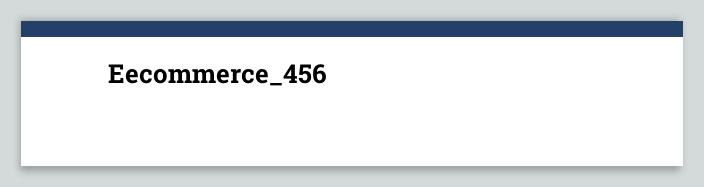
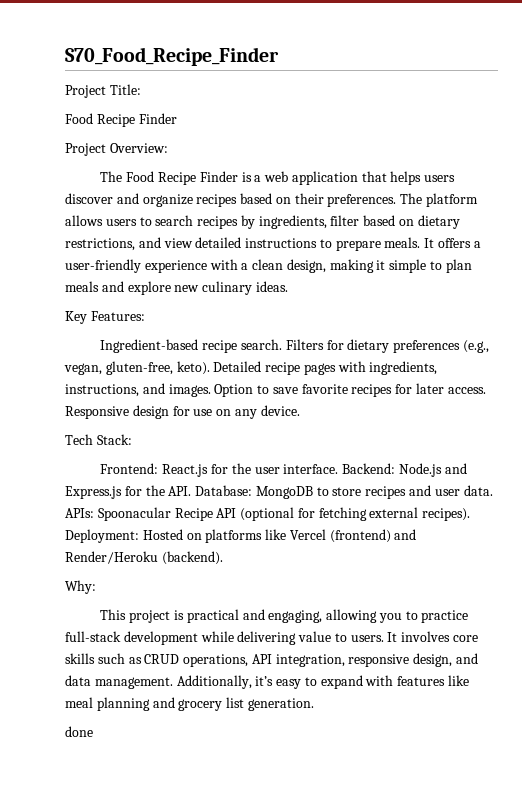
[108,64,327,86] Eecommerce_456 -> [65,47,279,66] [65,84,141,98] [65,113,177,127] [65,143,168,156] [100,171,456,185] [65,193,479,207] [65,215,460,229] [65,237,481,251] [65,259,472,273] [65,281,288,295] [65,311,145,324] [100,339,489,353] [64,361,438,375] [65,383,486,397] [65,405,300,419] [65,434,132,445] [100,463,467,477] [65,485,493,499] [65,507,471,521] [65,529,417,543] [65,551,223,565] [65,580,96,594] [100,609,469,623] [65,631,479,645] [65,653,479,667] [65,675,470,689] [65,697,314,711] [65,726,93,737] S70_Food_Recipe_Finder // Project Title: // Food Recipe Finder // Project Overview: // The Food Recipe Finder is a web application that helps users discover and organize recipes based on their preferences. The platform allows users to search recipes by ingredients, filter based on dietary restrictions, and view detailed instructions to prepare meals. It offers a user-friendly experience with a clean design, making it simple to plan meals and explore new culinary ideas. // Key Features: // Ingredient-based recipe search. Filters for dietary preferences (e.g., vegan, gluten-free, keto). Detailed recipe pages with ingredients, instructions, and images. Option to save favorite recipes for later access. Responsive design for use on any device. // Tech Stack: // Frontend: React.js for the user interface. Backend: Node.js and Express.js for the API. Database: MongoDB to store recipes and user data. APIs: Spoonacular Recipe API (optional for fetching external recipes). Deployment: Hosted on platforms like Vercel (frontend) and Render/Heroku (backend). // Why: // This project is practical and engaging, allowing you to practice full-stack development while delivering value to users. It involves core skills such as CRUD operations, API integration, responsive design, and data management. Additionally, it’s easy to expand with features like meal planning and grocery list generation. // done

